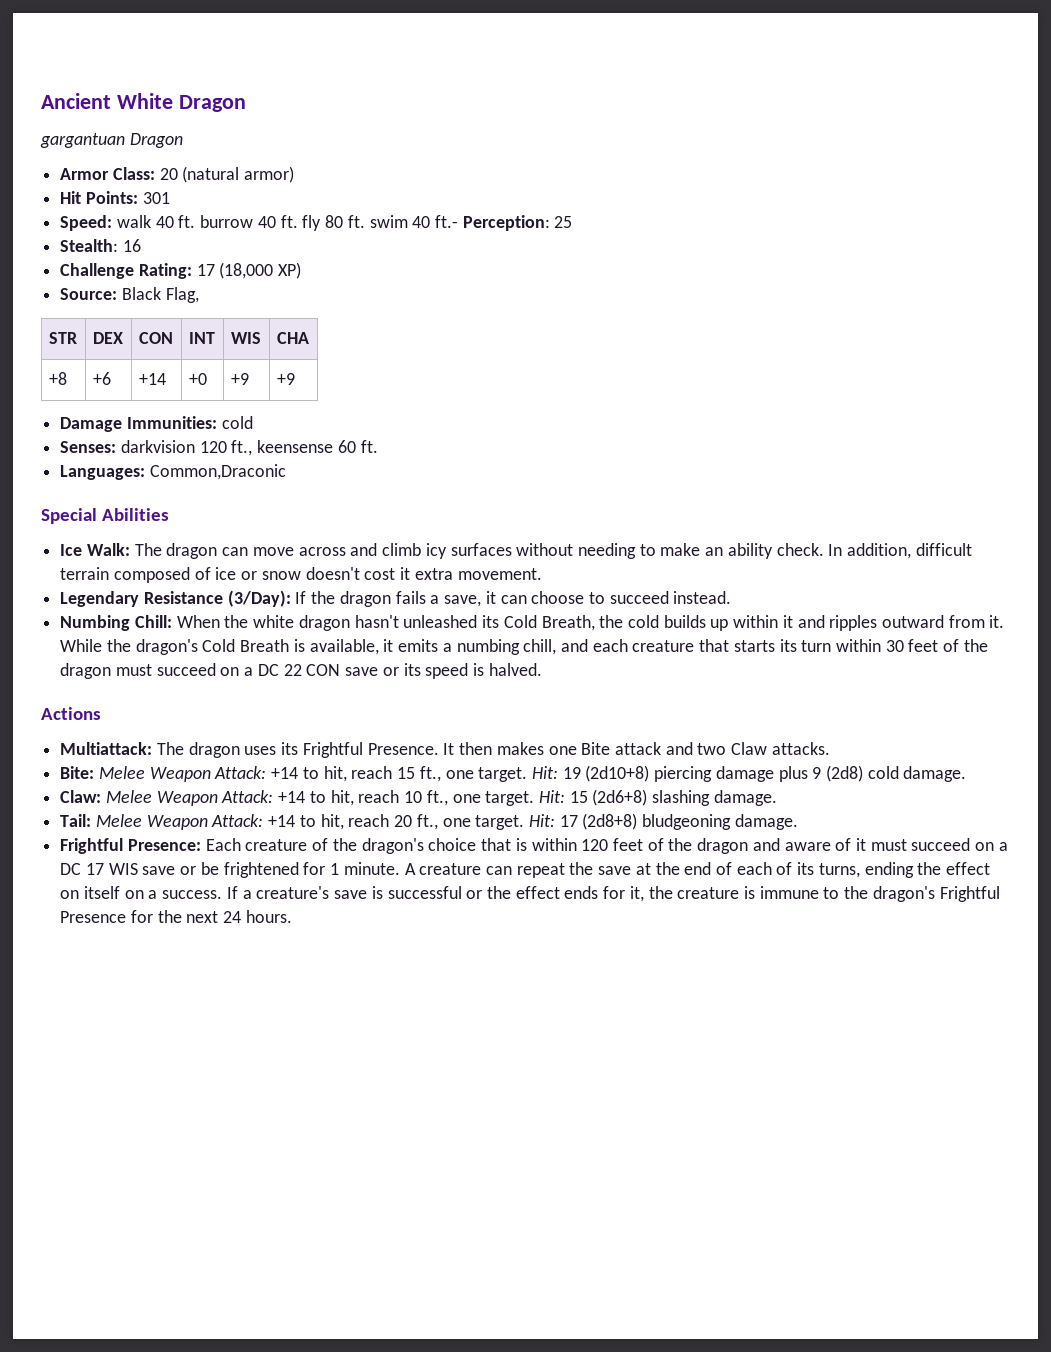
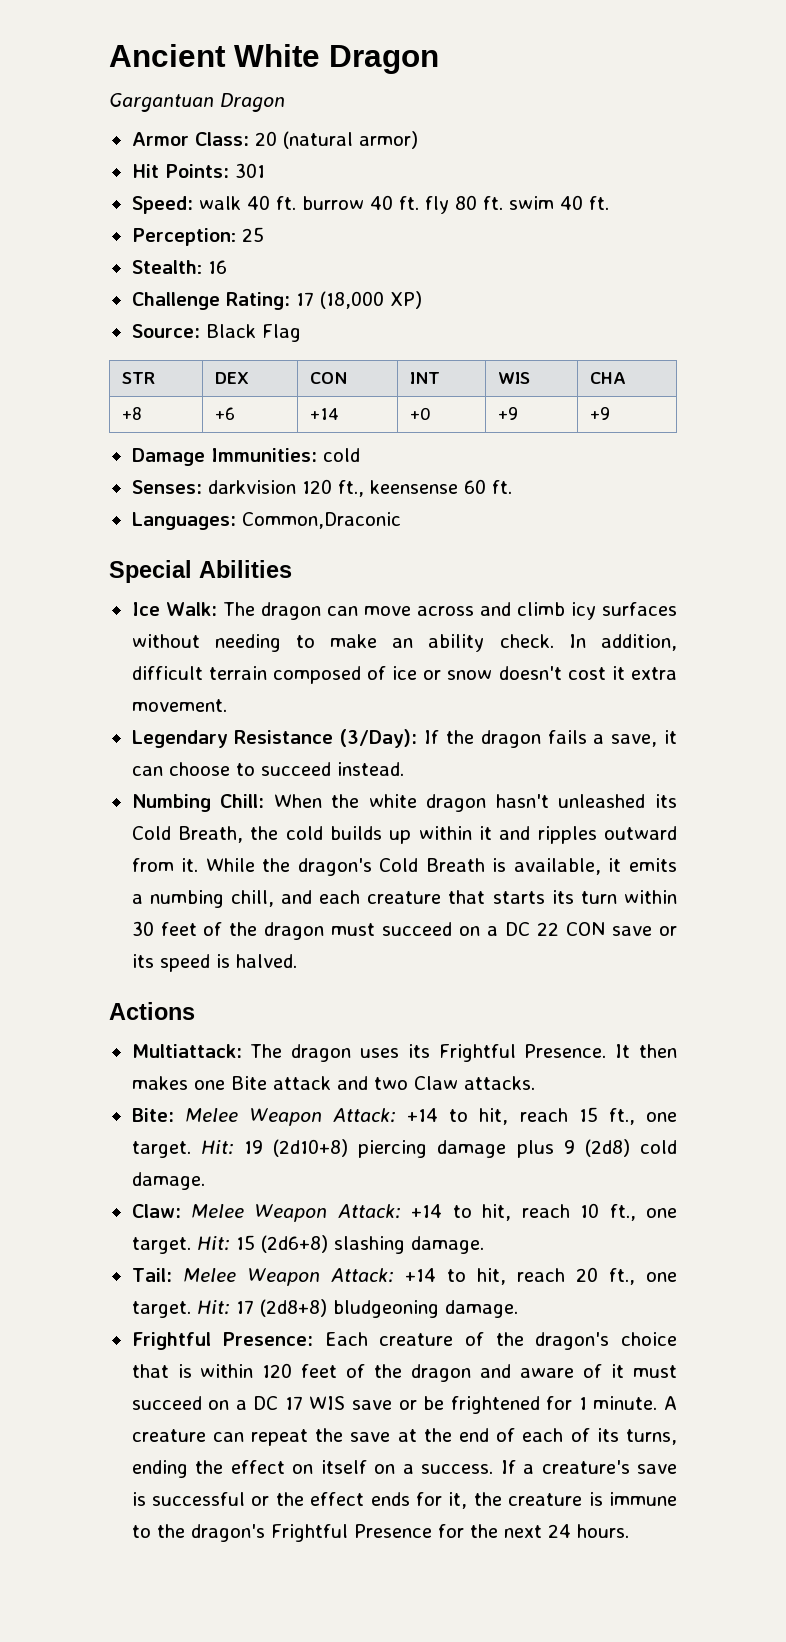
[40,133,125,148] gargantuan -> [109,93,214,112] Gargantuan
[434,215,458,228] ft.- -> [588,196,609,210] ft. //
[165,287,199,303] Flag, -> [261,324,301,342] Flag

